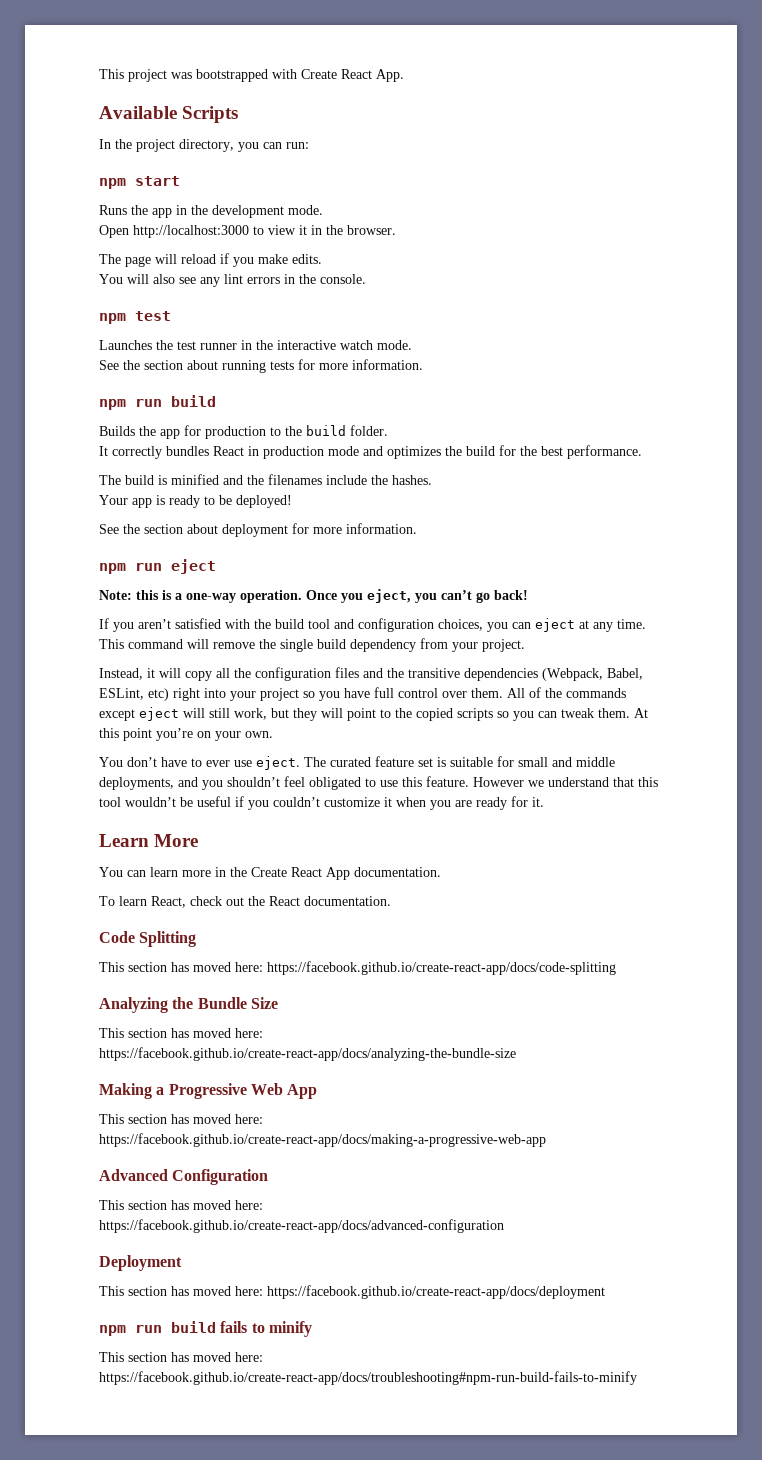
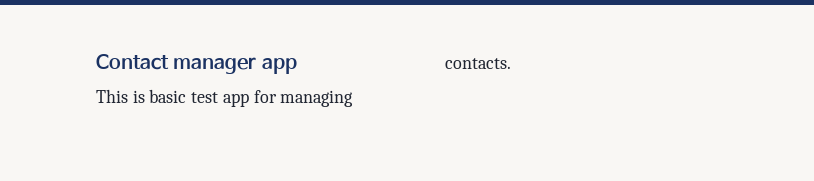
[99,69,404,82] [99,106,239,123] [99,139,309,152] [99,176,180,189] [99,205,323,218] [99,225,396,238] [99,253,322,267] [99,274,366,287] [99,311,171,324] [99,340,412,350] [99,359,423,373] [99,395,216,410] [99,425,388,439] [99,445,642,459] [99,474,432,485] [99,495,292,508] [99,523,417,537] [99,559,216,574] [99,589,528,603] [99,618,646,632] [99,638,525,652] [99,667,643,681] [99,687,626,701] [99,707,648,721] [99,728,273,741] [99,756,615,770] [99,776,658,790] [99,796,544,810] [99,834,199,847] [99,867,441,880] [99,896,391,908] [99,931,197,947] [99,961,616,975] [99,997,278,1013] [99,1028,263,1038] [99,1047,516,1061] [99,1083,318,1099] [99,1114,263,1124] [99,1133,546,1147] [99,1169,269,1185] [99,1200,263,1210] [99,1219,504,1233] [99,1255,182,1271] [99,1285,605,1299] [99,1321,312,1337] [99,1352,263,1362] [99,1371,637,1385] This project was bootstrapped with Create React App. // Available Scripts // In the project directory, you can run: // npm start // Runs the app in the development mode. // Open http://localhost:3000 to view it in the browser. // The page will reload if you make edits. // You will also see any lint errors in the console. // npm test // Launches the test runner in the interactive watch mode. // See the section about running tests for more information. // npm run build // Builds the app for production to the build folder. // It correctly bundles React in production mode and optimizes the build for the best performance. // The build is minified and the filenames include the hashes. // Your app is ready to be deployed! // See the section about deployment for more information. // npm run eject // Note: this is a one-way operation. Once you eject, you can’t go back! // If you aren’t satisfied with the build tool and configuration choices, you can eject at any time. This command will remove the single build dependency from your project. // Instead, it will copy all the configuration files and the transitive dependencies (Webpack, Babel, ESLint, etc) right into your project so you have full control over them. All of the commands except eject will still work, but they will point to the copied scripts so you can tweak them. At this point you’re on your own. // You don’t have to ever use eject. The curated feature set is suitable for small and middle deployments, and you shouldn’t feel obligated to use this feature. However we understand that this tool wouldn’t be useful if you couldn’t customize it when you are ready for it. // Learn More // You can learn more in the Create React App documentation. // To learn React, check out the React documentation. // Code Splitting // This section has moved here: https://facebook.github.io/create-react-app/docs/code-splitting // Analyzing the Bundle Size // This section has moved here: https://facebook.github.io/create-react-app/docs/analyzing-the-bundle-size // Making a Progressive Web App // This section has moved here: https://facebook.github.io/create-react-app/docs/making-a-progressive-web-app // Advanced Configuration // This section has moved here: https://facebook.github.io/create-react-app/docs/advanced-configuration // Deployment // This section has moved here: https://facebook.github.io/create-react-app/docs/deployment // npm run build fails to minify // This section has moved here: https://facebook.github.io/create-react-app/docs/troubleshooting#npm-run-build-fails-to-minify -> [96,54,297,74] [96,89,354,107] [445,58,511,69] Contact manager app // This is basic test app for managing contacts.

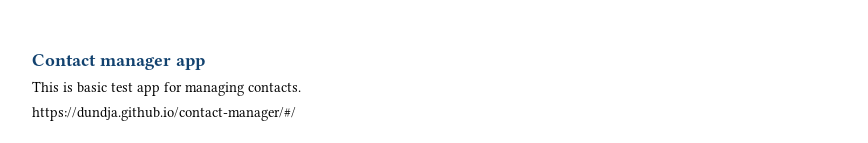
(511, 63) none -> [32,107,296,121] // https://dundja.github.io/contact-manager/#/

